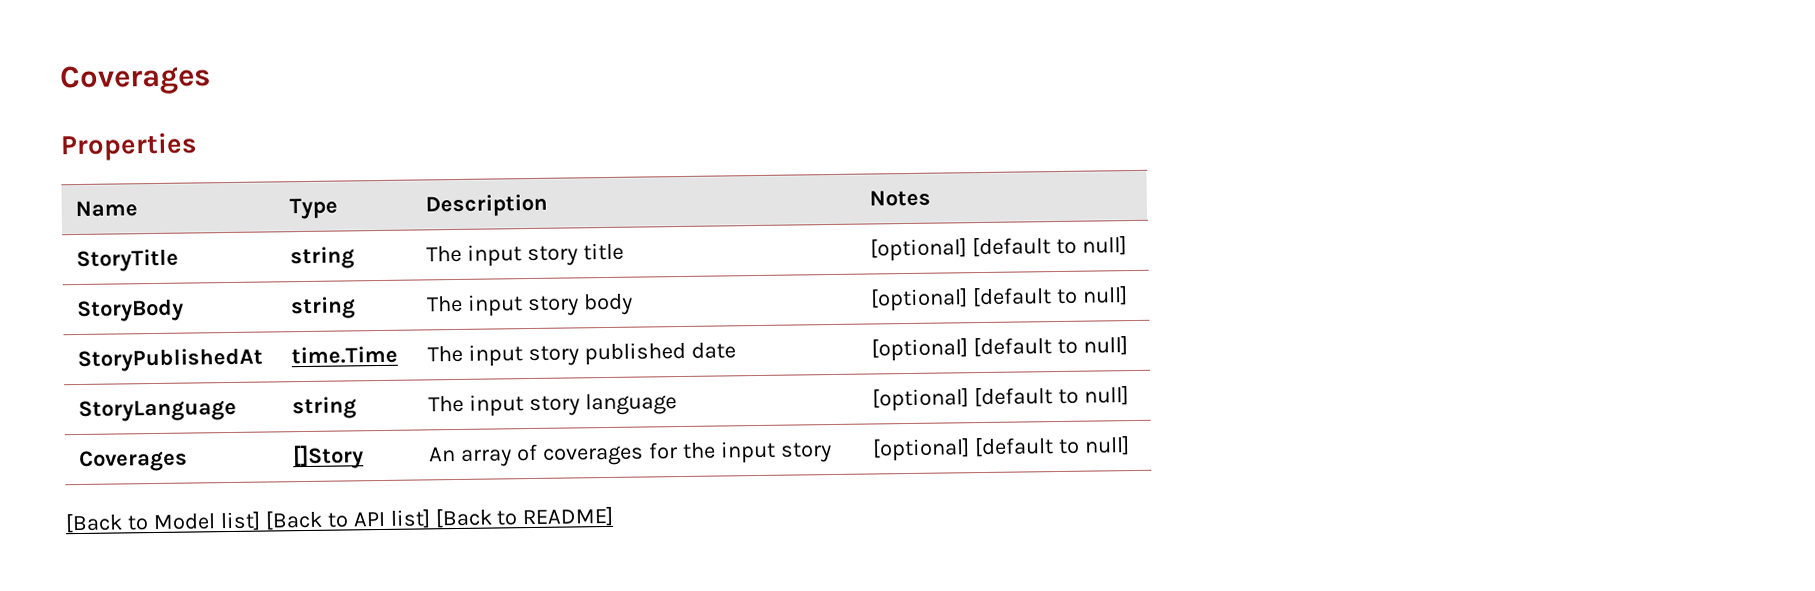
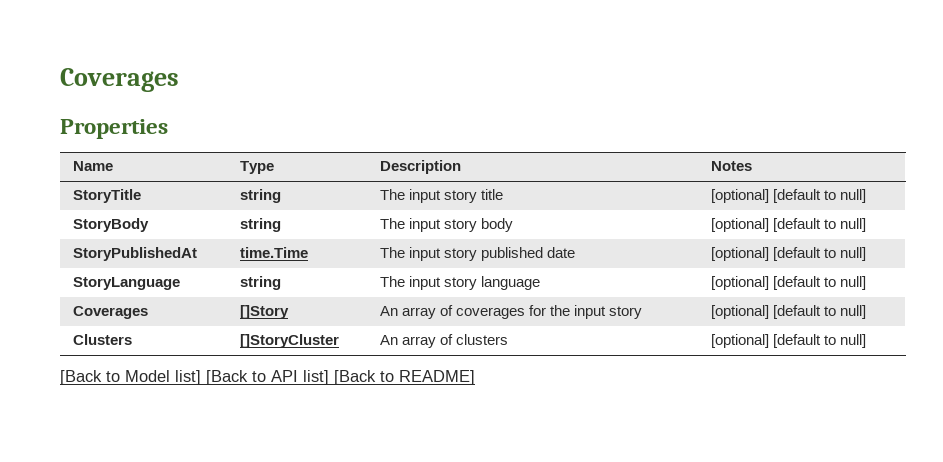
(1131, 445) none -> [72,334,132,345] [239,334,339,348] [379,334,509,348] [710,334,867,348] // Clusters | []StoryCluster | An array of clusters | [optional] [default to null]

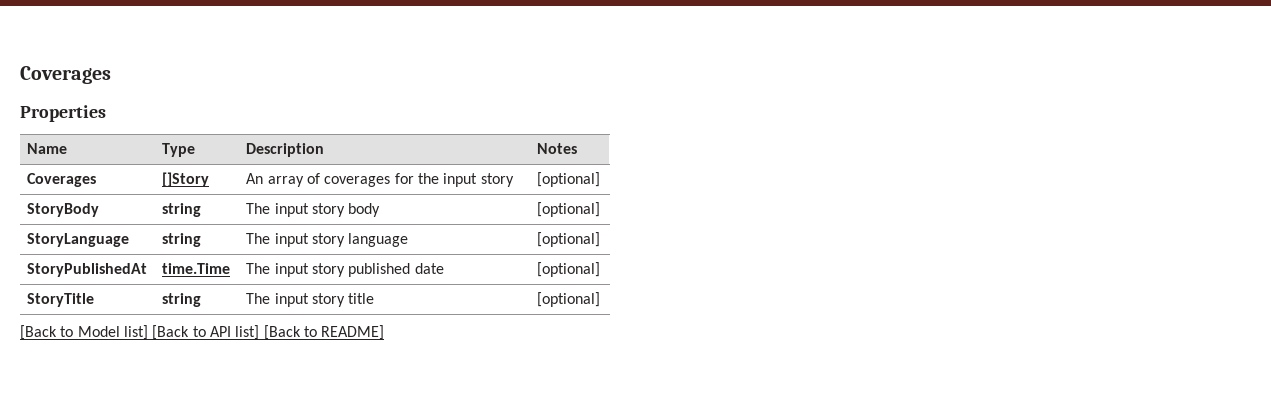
[72,189,141,203] [239,189,281,203] [379,189,504,203] [710,189,867,203] [72,218,149,232] [239,218,281,232] [379,218,514,232] [710,218,867,232] [72,247,197,261] [239,247,308,258] [379,247,576,261] [710,247,867,261] [72,277,180,290] [239,276,281,290] [379,276,541,290] [710,276,867,290] // StoryTitle | string | The input story title | [optional] [default to null] // StoryBody | string | The input story body | [optional] [default to null] // StoryPublishedAt | time.Time | The input story published date | [optional] [default to null] // StoryLanguage | string | The input story language | [optional] [default to null] -> (578, 148) none
[772,305,867,319] [72,334,132,345] [239,334,339,348] [379,334,509,348] [710,334,867,348] [default to null] // Clusters | []StoryCluster | An array of clusters | [optional] [default to null] -> [27,203,100,217] [162,203,202,217] [246,203,381,217] [537,202,601,217] [27,233,130,247] [162,233,202,247] [246,233,409,247] [537,232,601,247] [27,263,148,277] [162,263,231,274] [246,263,444,277] [537,262,601,277] [27,293,95,307] [162,293,202,307] [246,293,375,307] [537,292,601,307] // StoryBody | string | The input story body | [optional] // StoryLanguage | string | The input story language | [optional] // StoryPublishedAt | time.Time | The input story published date | [optional] // StoryTitle | string | The input story title | [optional]

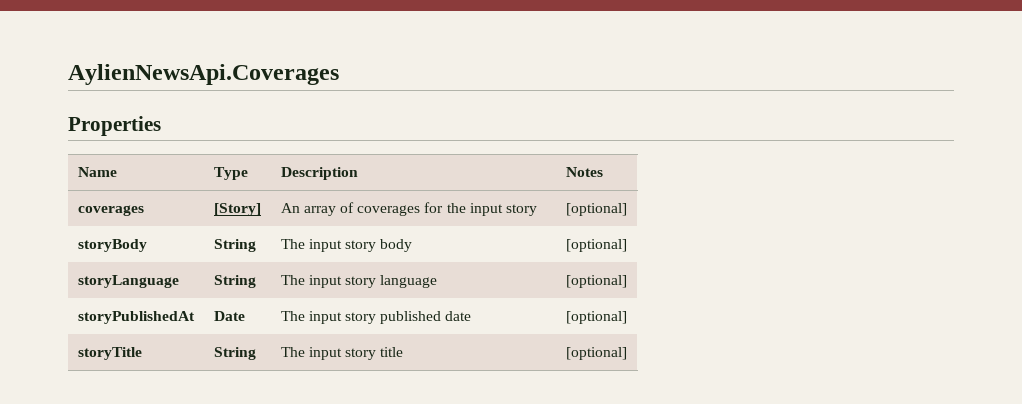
[20,66,111,84] Coverages -> [68,64,339,85] AylienNewsApi.Coverages
[27,173,97,187] [162,172,210,187] Coverages | []Story -> [77,205,144,216] [213,203,261,216] coverages | [Story]
[27,203,100,217] [162,203,202,217] StoryBody | string -> [77,239,147,252] [213,239,256,252] storyBody | String
[27,233,130,247] [162,233,202,247] StoryLanguage | string -> [77,275,179,288] [213,275,256,288] storyLanguage | String
[27,263,148,277] [162,263,231,274] StoryPublishedAt | time.Time -> [77,311,195,324] [213,311,245,321] storyPublishedAt | Date
[27,293,95,307] [162,293,202,307] StoryTitle | string -> [77,347,142,360] [213,347,256,360] storyTitle | String
[20,325,385,340] // [Back to Model list] [Back to API list] [Back to README] -> (627, 353) none

